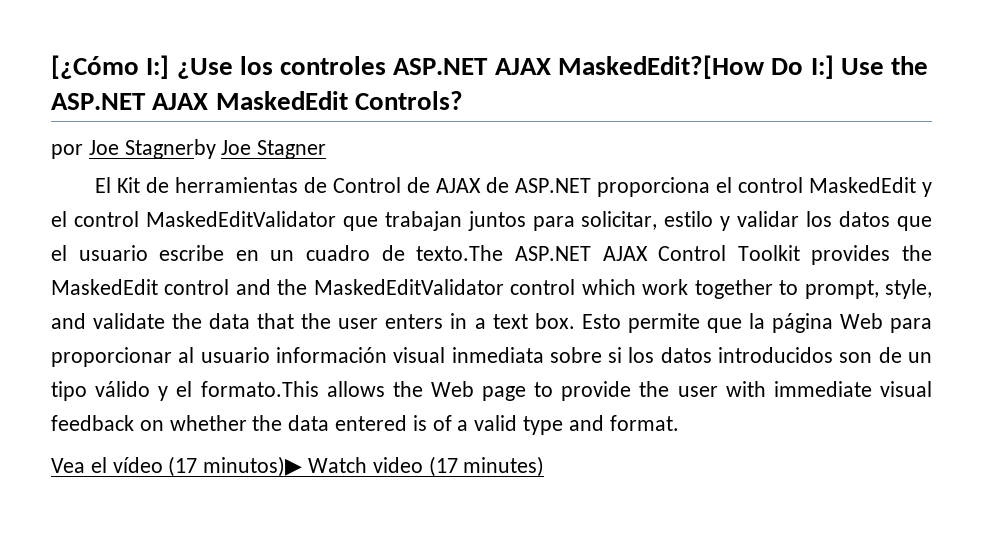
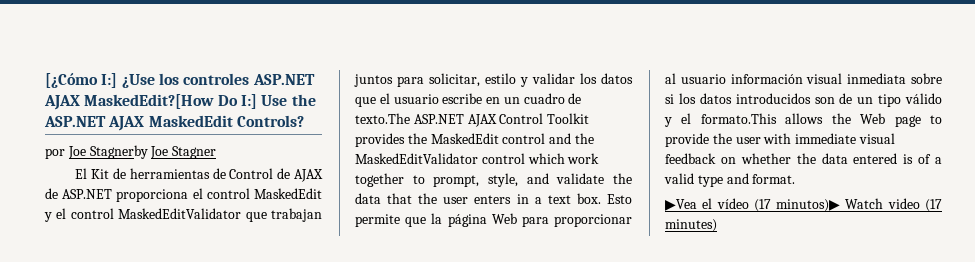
[51,458,85,473] Vea -> [665,199,697,211] ▶Vea

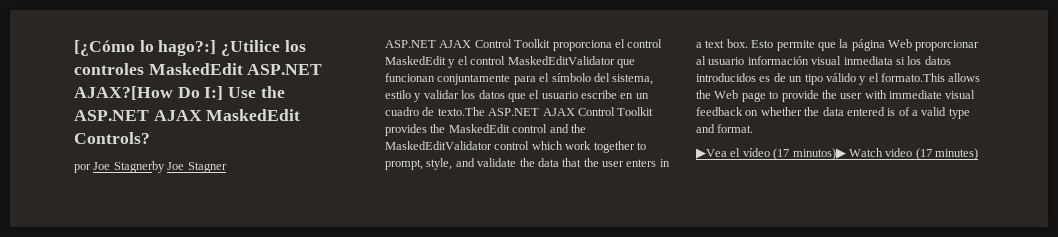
[101,73,315,88] [44,94,215,110] I:] ¿Use los controles ASP.NET AJAX MaskedEdit?[How -> [139,40,306,56] [74,63,323,75] [74,86,173,100] lo hago?:] ¿Utilice los controles MaskedEdit ASP.NET AJAX?[How
[75,168,324,182] [45,188,113,199] El Kit de herramientas de Control de AJAX de ASP.NET -> [385,39,551,48] ASP.NET AJAX Control Toolkit
[271,208,322,222] [354,73,480,87] trabajan juntos para solicitar, -> [385,73,654,85] funcionan conjuntamente para el símbolo del sistema,
[521,216,549,227] para -> (912, 43) none
[911,73,942,84] sobre -> (893, 60) none
[814,97,835,104] son -> [759,76,771,82] es

